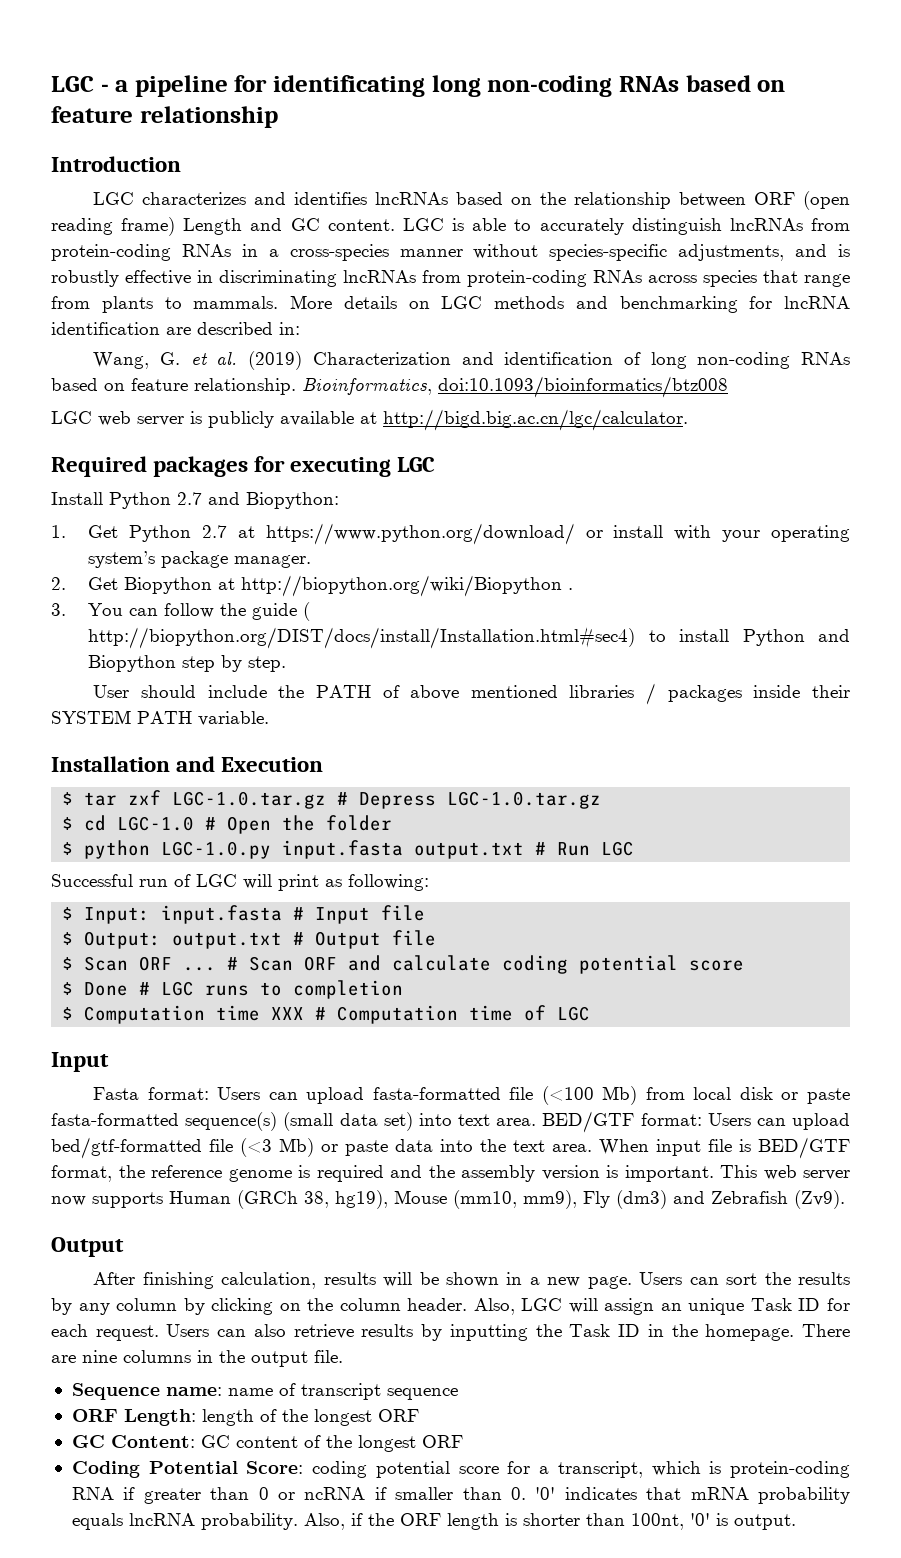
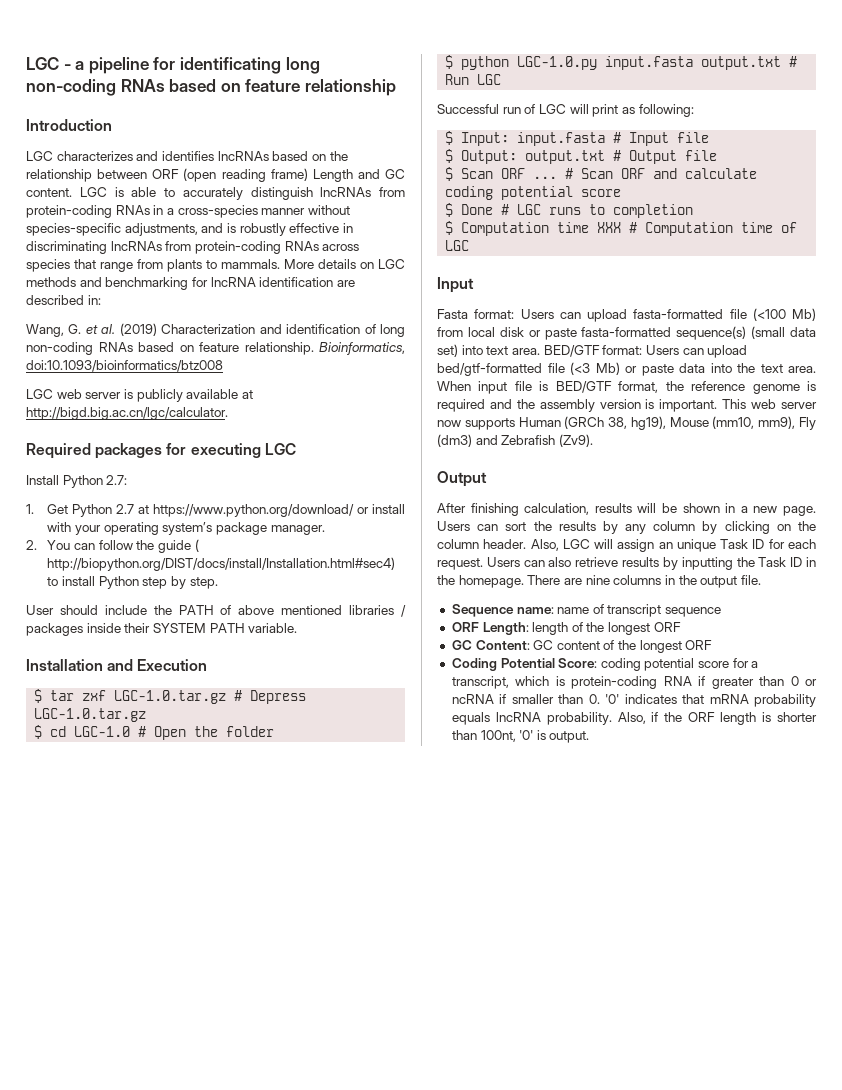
[177,492,339,509] 2.7 and Biopython: -> [106,475,128,485] 2.7:
[88,575,574,597] [51,603,66,616] Get Biopython at http://biopython.org/wiki/Biopython . // 3. -> (37, 545) none
[818,629,851,642] [88,655,177,672] and Biopython -> (139, 582) none

